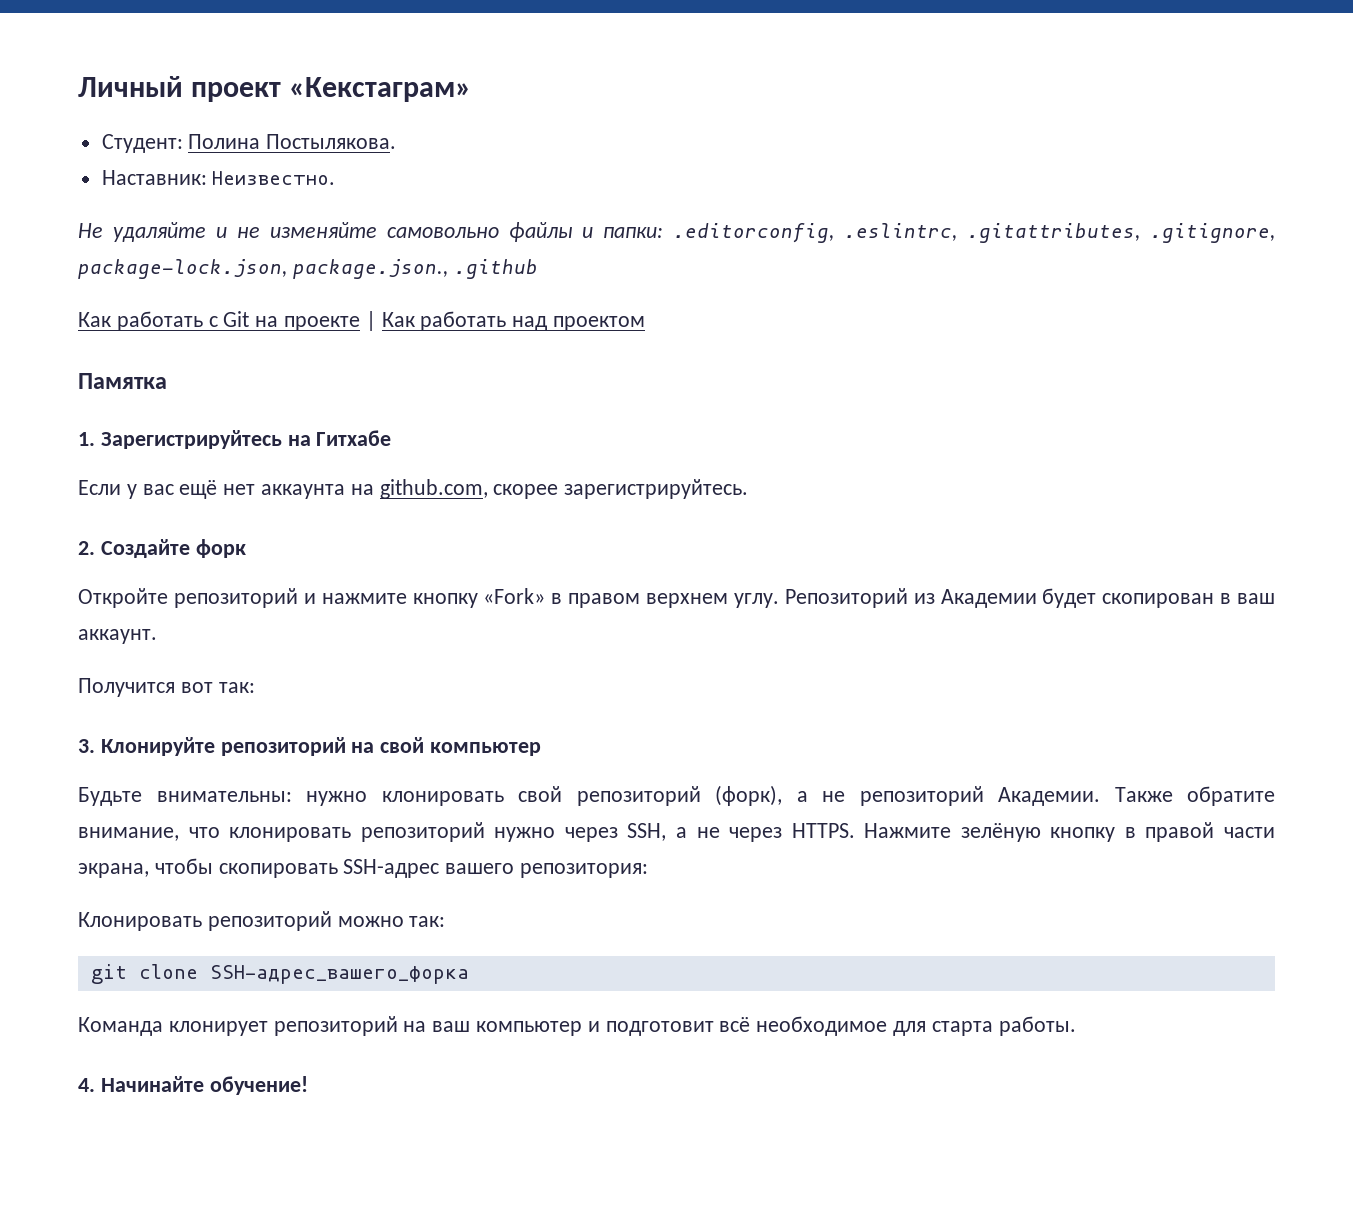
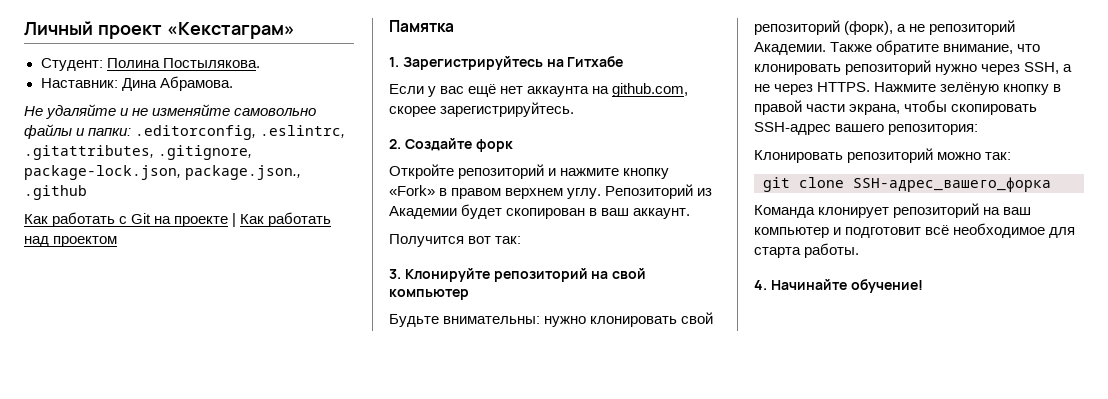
[212,171,336,185] Неизвестно. -> [121,76,233,91] Дина Абрамова.

